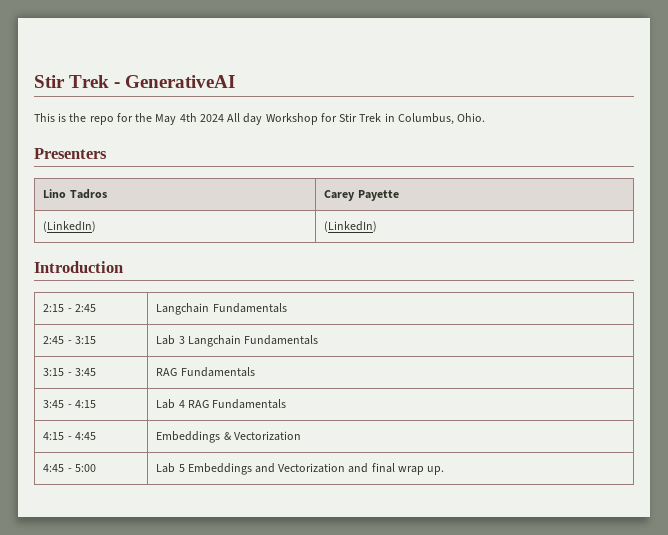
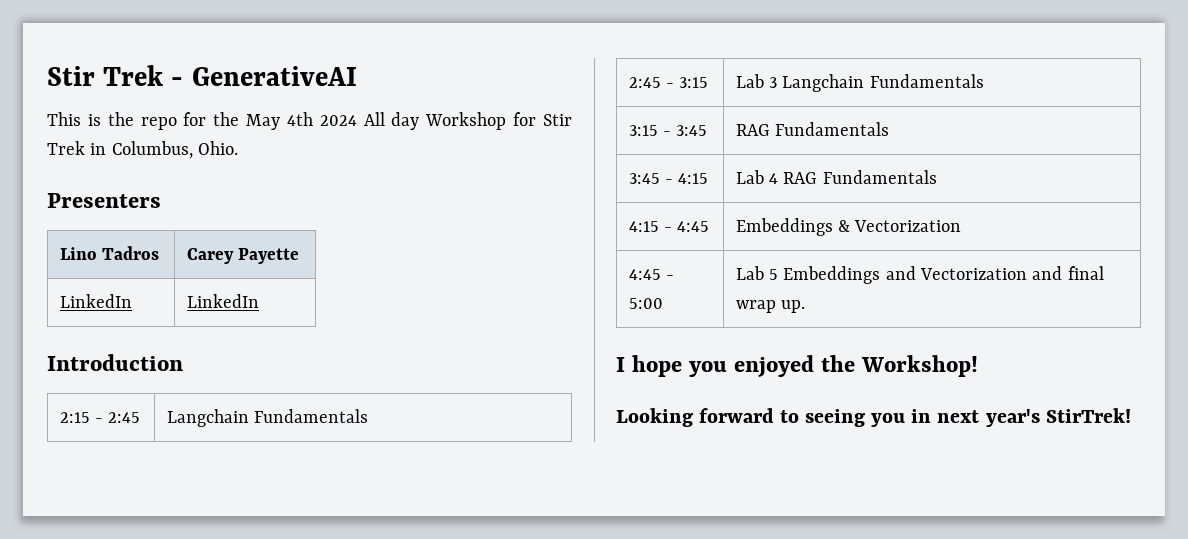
[43,221,97,232] [324,221,378,232] (LinkedIn) | (LinkedIn) -> [59,294,132,308] [186,294,259,308] LinkedIn | LinkedIn
(445, 470) none -> [616,355,979,377] [616,408,1131,427] // I hope you enjoyed the Workshop! // Looking forward to seeing you in next year's StirTrek!

